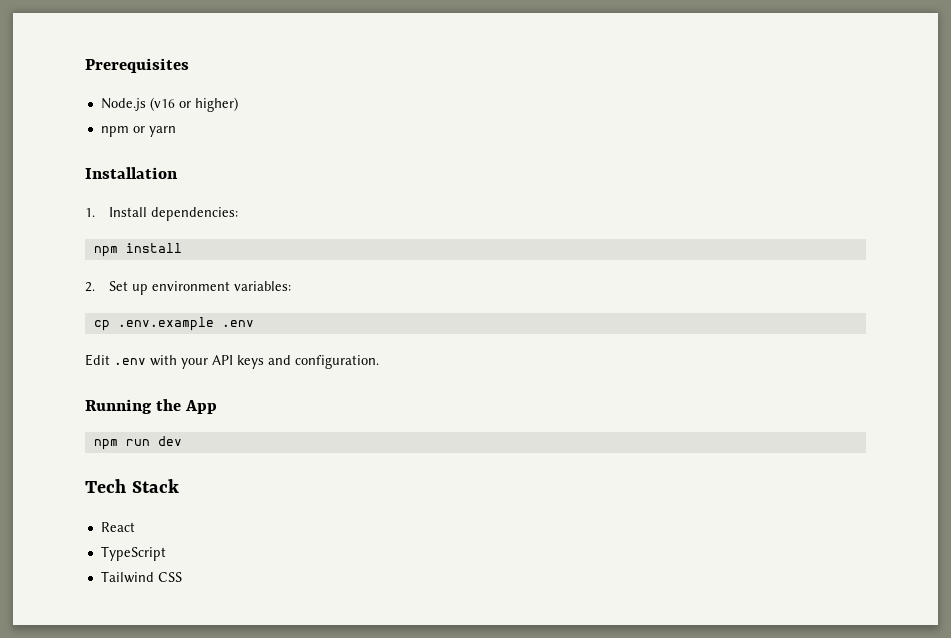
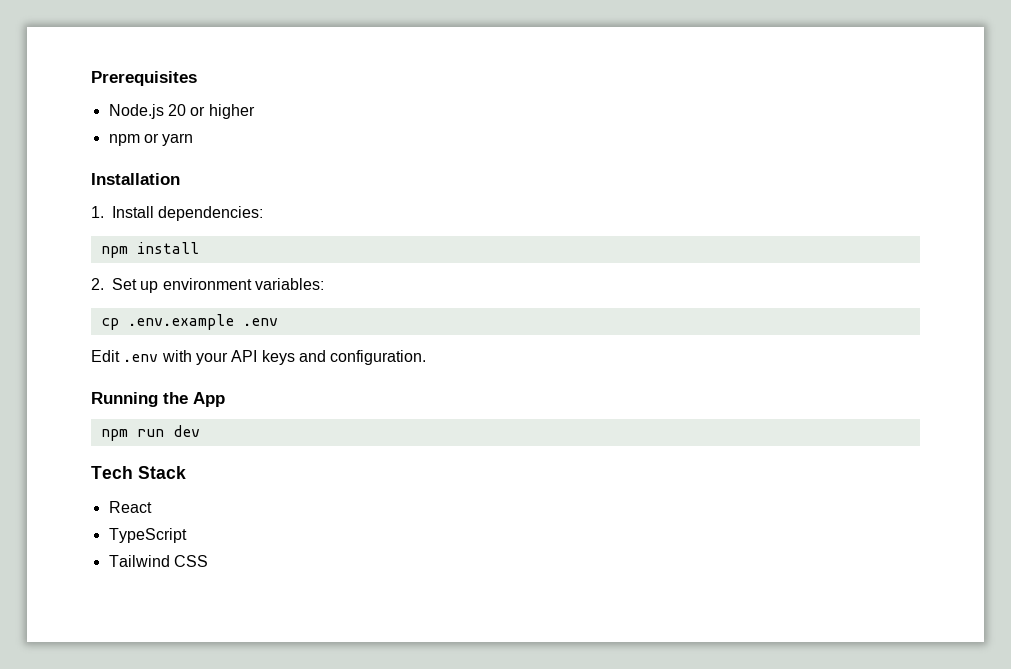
[149,97,238,112] (v16 or higher) -> [167,104,255,119] 20 or higher

